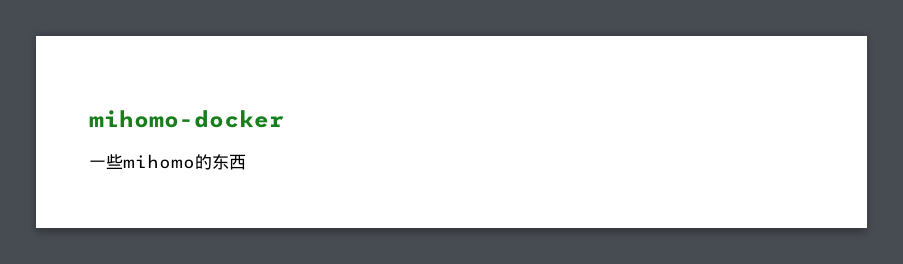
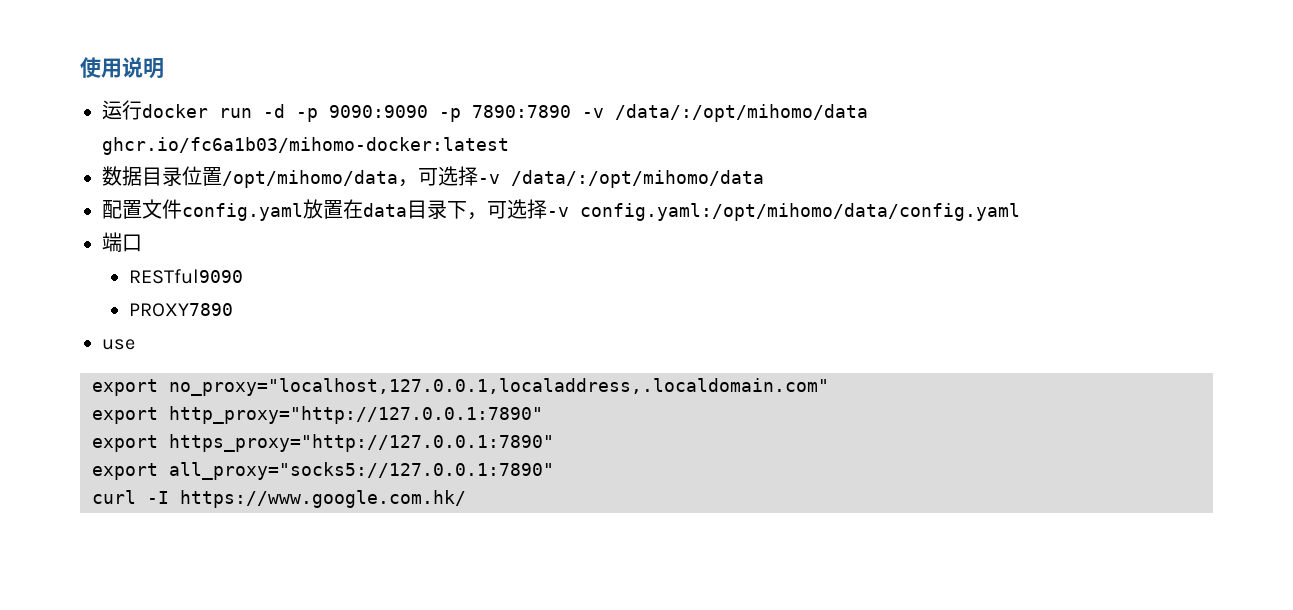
[89,110,284,128] [89,154,246,170] mihomo-docker // 一些mihomo的东西 -> [80,57,164,79] [102,100,868,122] [102,137,509,155] [102,166,764,188] [102,199,1020,221] [102,232,142,252] [129,269,244,284] [129,303,234,317] [102,339,135,350] [92,378,829,396] [92,406,543,424] [92,434,554,452] [92,462,554,480] [92,490,466,508] 使用说明 // 运行docker run -d -p 9090:9090 -p 7890:7890 -v /data/:/opt/mihomo/data ghcr.io/fc6a1b03/mihomo-docker:latest // 数据目录位置/opt/mihomo/data，可选择-v /data/:/opt/mihomo/data // 配置文件config.yaml放置在data目录下，可选择-v config.yaml:/opt/mihomo/data/config.yaml // 端口 // RESTful9090 // PROXY7890 // use // export no_proxy="localhost,127.0.0.1,localaddress,.localdomain.com" // export http_proxy="http://127.0.0.1:7890" // export https_proxy="http://127.0.0.1:7890" // export all_proxy="socks5://127.0.0.1:7890" // curl -I https://www.google.com.hk/

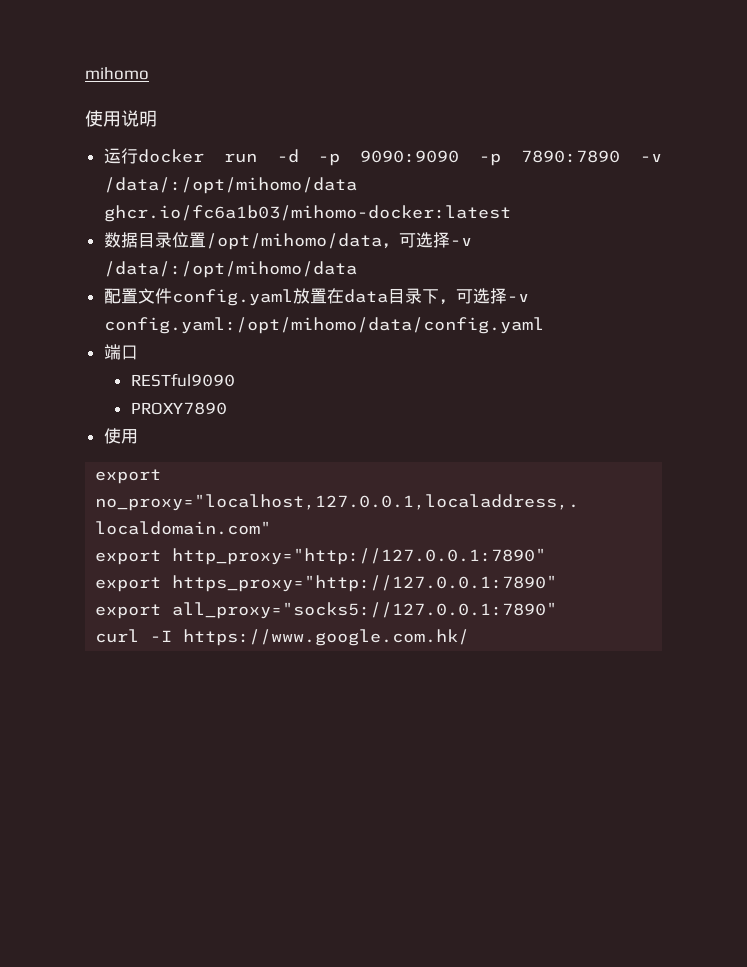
(80, 67) none -> [85,67,149,80] mihomo //
[102,339,135,350] use -> [103,428,138,444] 使用

